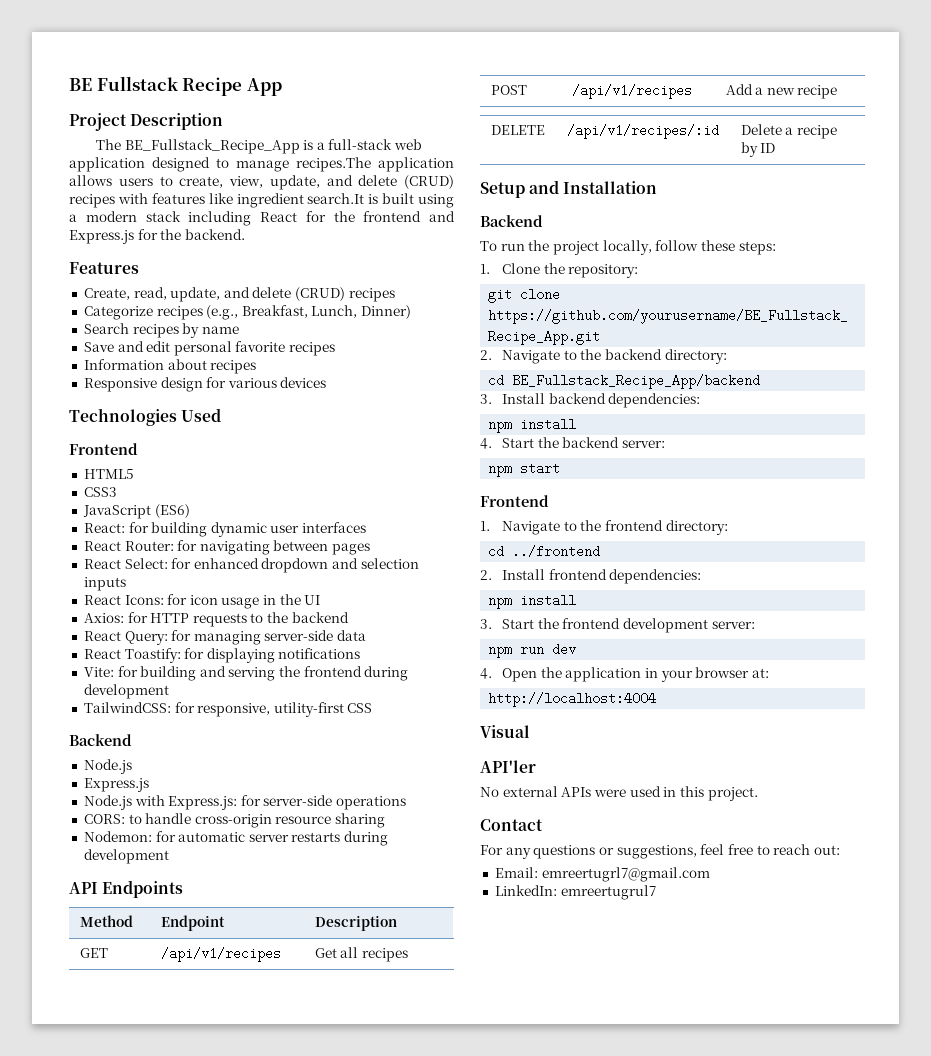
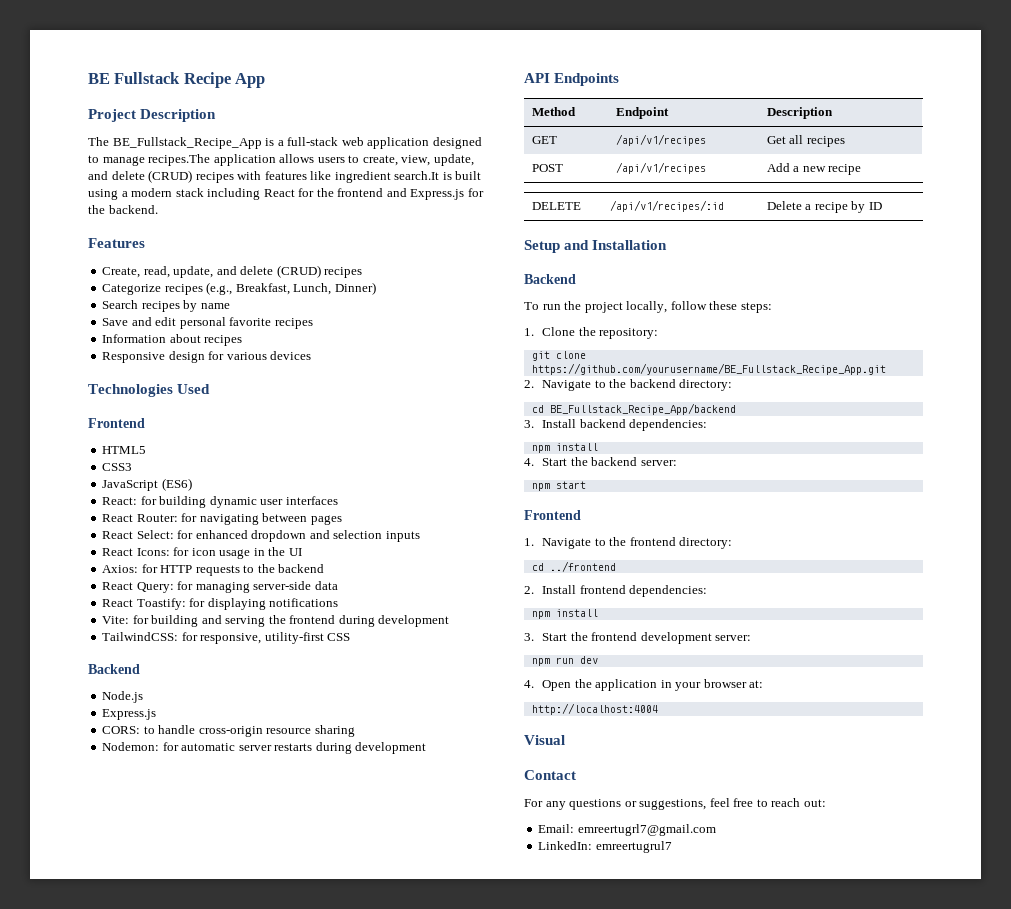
[83,795,407,810] // Node.js with Express.js: for server-side operations -> (157, 714) none
[480,760,536,773] [480,786,758,801] // API'ler // No external APIs were used in this project. -> (565, 740) none

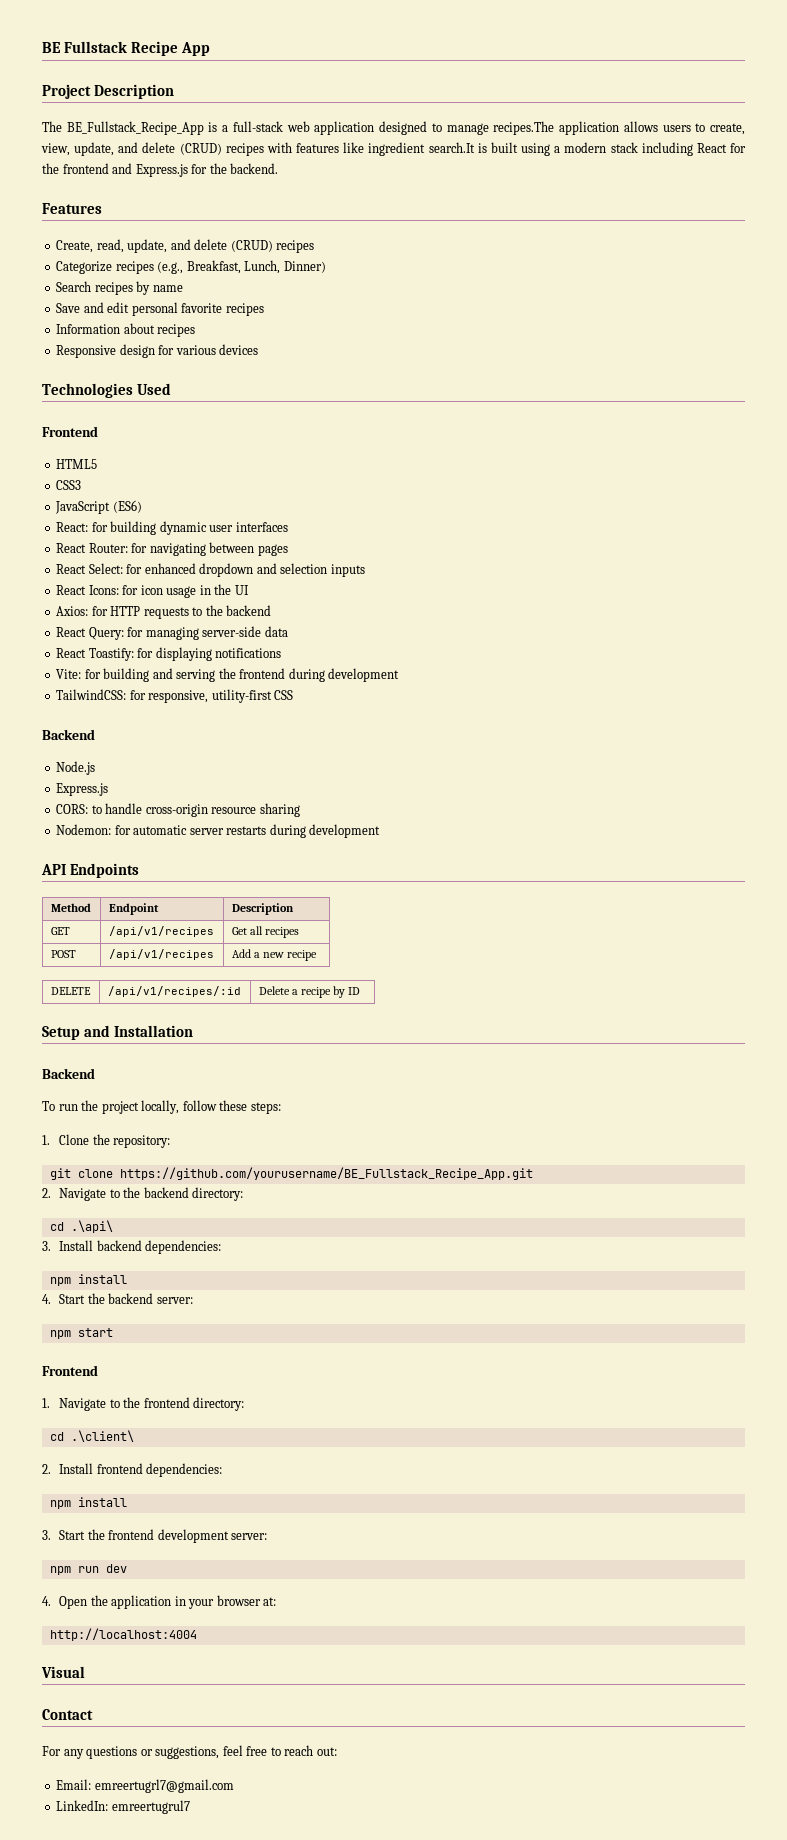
[549,403,736,415] BE_Fullstack_Recipe_App/backend -> [70,1220,113,1233] .\api\
[549,561,616,572] ../frontend -> [70,1430,134,1442] .\client\

